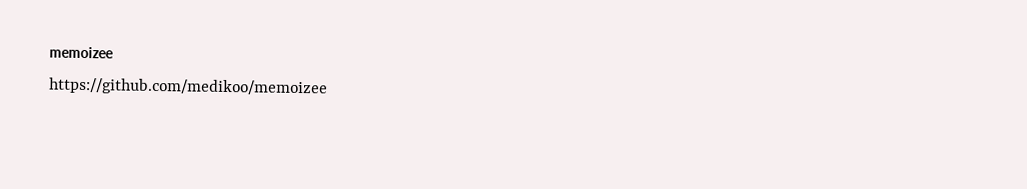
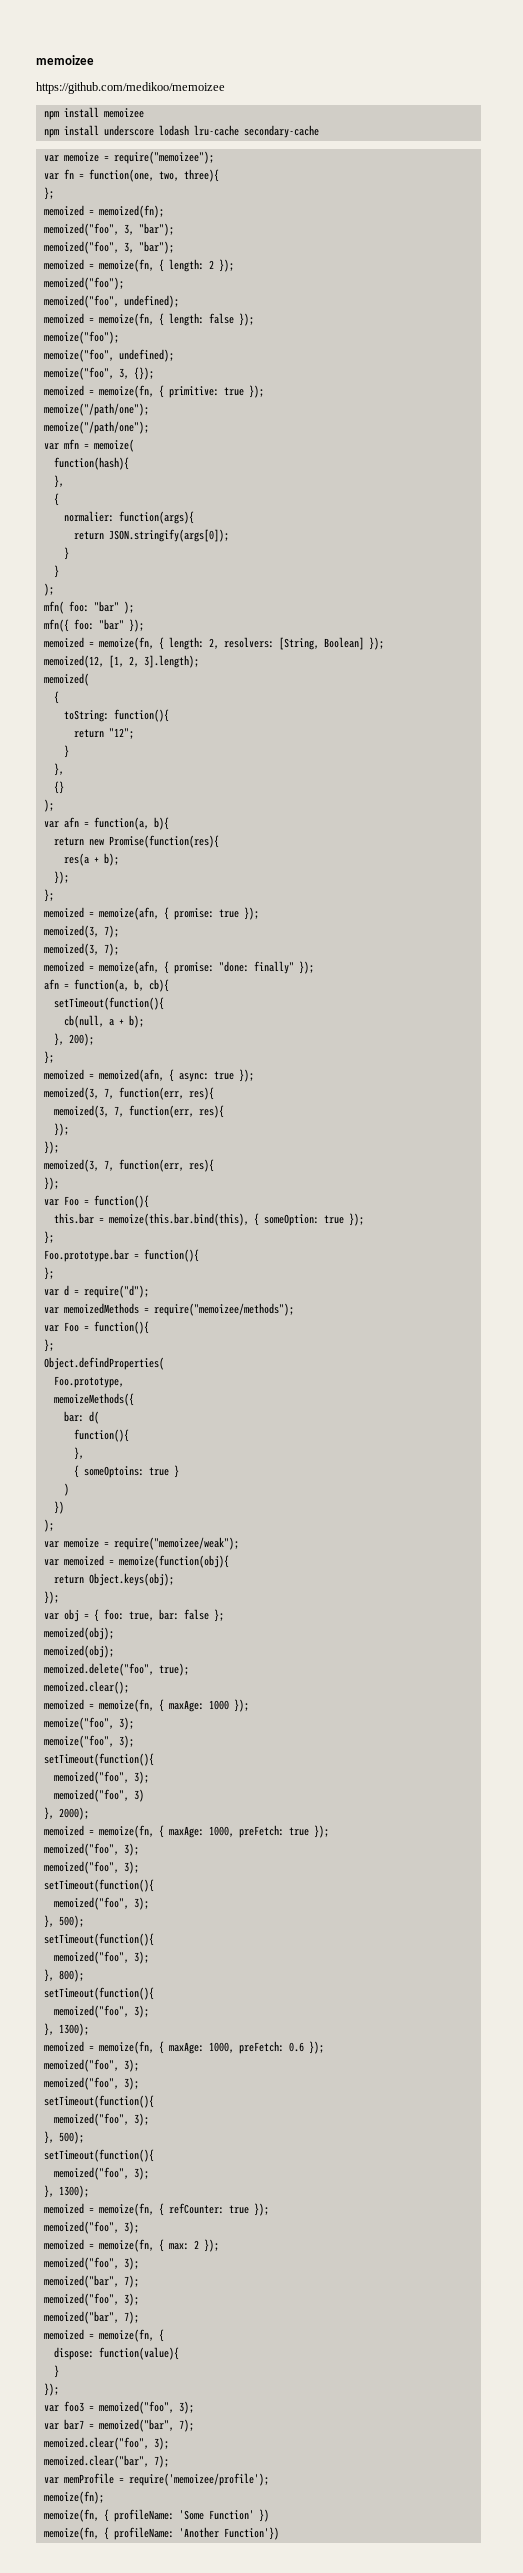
(328, 87) none -> [43,107,144,120] [43,125,319,138] [43,151,214,164] [43,169,219,182] [43,187,54,200] [43,205,164,218] [43,223,174,236] [43,241,174,254] [43,259,234,272] [43,277,124,290] [43,295,179,308] [43,313,254,326] [43,331,119,344] [43,349,174,362] [43,367,154,380] [43,385,264,398] [43,403,149,416] [43,421,149,434] [43,439,134,452] [53,457,129,470] [53,475,64,488] [53,493,59,506] [63,511,194,524] [73,529,229,542] [63,547,69,560] [53,565,59,578] [43,583,54,596] [43,601,134,614] [43,619,144,632] [43,637,384,650] [43,655,199,668] [43,673,89,686] [53,691,59,704] [63,709,169,722] [73,728,134,739] [63,745,69,758] [53,763,64,776] [53,781,64,794] [43,799,54,812] [43,817,169,830] [53,835,219,848] [63,853,119,866] [53,871,69,884] [43,889,54,902] [43,907,259,920] [43,925,119,938] [43,943,119,956] [43,961,314,974] [43,979,169,992] [53,997,164,1010] [63,1015,144,1028] [53,1033,94,1046] [43,1051,54,1064] [43,1069,254,1082] [43,1087,214,1100] [53,1105,224,1118] [53,1123,69,1136] [43,1141,59,1154] [43,1159,214,1172] [43,1177,59,1190] [43,1195,149,1208] [53,1213,364,1226] [43,1231,54,1244] [43,1249,199,1262] [43,1267,54,1280] [43,1285,149,1298] [43,1303,294,1316] [43,1321,149,1334] [43,1339,54,1352] [43,1357,164,1370] [53,1376,124,1388] [53,1393,134,1406] [63,1411,99,1424] [73,1429,129,1442] [73,1447,84,1460] [73,1465,179,1478] [63,1483,69,1496] [53,1501,64,1514] [43,1519,54,1532] [43,1537,239,1550] [43,1555,229,1568] [53,1573,174,1586] [43,1591,59,1604] [43,1609,224,1622] [43,1627,114,1640] [43,1645,114,1658] [43,1663,189,1676] [43,1681,129,1694] [43,1699,249,1712] [43,1717,134,1730] [43,1735,134,1748] [43,1753,154,1766] [53,1771,149,1784] [53,1789,144,1802] [43,1807,89,1820] [43,1825,329,1838] [43,1843,139,1856] [43,1861,139,1874] [43,1879,154,1892] [53,1897,149,1910] [43,1915,84,1928] [43,1933,154,1946] [53,1951,149,1964] [43,1969,84,1982] [43,1987,154,2000] [53,2005,149,2018] [43,2023,89,2036] [43,2041,324,2054] [43,2059,139,2072] [43,2077,139,2090] [43,2095,154,2108] [53,2113,149,2126] [43,2131,84,2144] [43,2149,154,2162] [53,2167,149,2180] [43,2185,89,2198] [43,2203,269,2216] [43,2221,139,2234] [43,2239,219,2252] [43,2257,139,2270] [43,2275,139,2288] [43,2293,139,2306] [43,2311,139,2324] [43,2329,164,2342] [53,2347,179,2360] [53,2365,59,2378] [43,2383,59,2396] [43,2401,194,2414] [43,2419,194,2432] [43,2437,169,2450] [43,2455,169,2468] [43,2473,269,2486] [43,2491,104,2504] [43,2509,269,2522] [43,2527,279,2540] // npm install memoizee // npm install underscore lodash lru-cache secondary-cache // var memoize = require("memoizee"); // var fn = function(one, two, three){ // }; // memoized = memoized(fn); // memoized("foo", 3, "bar"); // memoized("foo", 3, "bar"); // memoized = memoize(fn, { length: 2 }); // memoized("foo"); // memoized("foo", undefined); // memoized = memoize(fn, { length: false }); // memoize("foo"); // memoize("foo", undefined); // memoize("foo", 3, {}); // memoized = memoize(fn, { primitive: true }); // memoize("/path/one"); // memoize("/path/one"); // var mfn = memoize( // function(hash){ // }, // { // normalier: function(args){ // return JSON.stringify(args[0]); // } // } // ); // mfn( foo: "bar" ); // mfn({ foo: "bar" }); // memoized = memoize(fn, { length: 2, resolvers: [String, Boolean] }); // memoized(12, [1, 2, 3].length); // memoized( // { // toString: function(){ // return "12"; // } // }, // {} // ); // var afn = function(a, b){ // return new Promise(function(res){ // res(a + b); // }); // }; // memoized = memoize(afn, { promise: true }); // memoized(3, 7); // memoized(3, 7); // memoized = memoize(afn, { promise: "done: finally" }); // afn = function(a, b, cb){ // setTimeout(function(){ // cb(null, a + b); // }, 200); // }; // memoized = memoized(afn, { async: true }); // memoized(3, 7, function(err, res){ // memoized(3, 7, function(err, res){ // }); // }); // memoized(3, 7, function(err, res){ // }); // var Foo = function(){ // this.bar = memoize(this.bar.bind(this), { someOption: true }); // }; // Foo.prototype.bar = function(){ // }; // var d = require("d"); // var memoizedMethods = require("memoizee/methods"); // var Foo = function(){ // }; // Object.defindProperties( // Foo.prototype, // memoizeMethods({ // bar: d( // function(){ // }, // { someOptoins: true } // ) // }) // ); // var memoize = require("memoizee/weak"); // var memoized = memoize(function(obj){ // return Object.keys(obj); // }); // var obj = { foo: true, bar: false }; // memoized(obj); // memoized(obj); // memoized.delete("foo", true); // memoized.clear(); // memoized = memoize(fn, { maxAge: 1000 }); // memoize("foo", 3); // memoize("foo", 3); // setTimeout(function(){ // memoized("foo", 3); // memoized("foo", 3) // }, 2000); // memoized = memoize(fn, { maxAge: 1000, preFetch: true }); // memoized("foo", 3); // memoized("foo", 3); // setTimeout(function(){ // memoized("foo", 3); // }, 500); // setTimeout(function(){ // memoized("foo", 3); // }, 800); // setTimeout(function(){ // memoized("foo", 3); // }, 1300); // memoized = memoize(fn, { maxAge: 1000, preFetch: 0.6 }); // memoized("foo", 3); // memoized("foo", 3); // setTimeout(function(){ // memoized("foo", 3); // }, 500); // setTimeout(function(){ // memoized("foo", 3); // }, 1300); // memoized = memoize(fn, { refCounter: true }); // memoized("foo", 3); // memoized = memoize(fn, { max: 2 }); // memoized("foo", 3); // memoized("bar", 7); // memoized("foo", 3); // memoized("bar", 7); // memoized = memoize(fn, { // dispose: function(value){ // } // }); // var foo3 = memoized("foo", 3); // var bar7 = memoized("bar", 7); // memoized.clear("foo", 3); // memoized.clear("bar", 7); // var memProfile = require('memoizee/profile'); // memoize(fn); // memoize(fn, { profileName: 'Some Function' }) // memoize(fn, { profileName: 'Another Function'})

